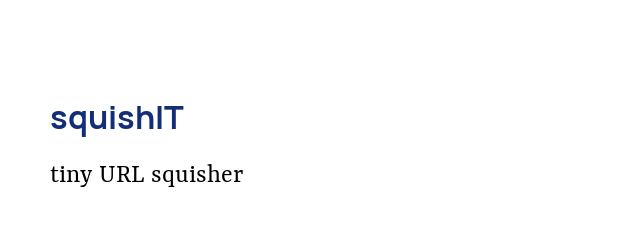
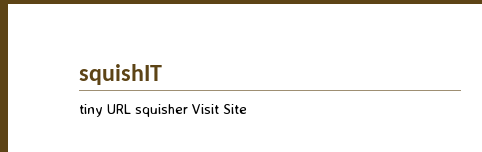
(245, 175) none -> [192,104,247,114] Visit Site

